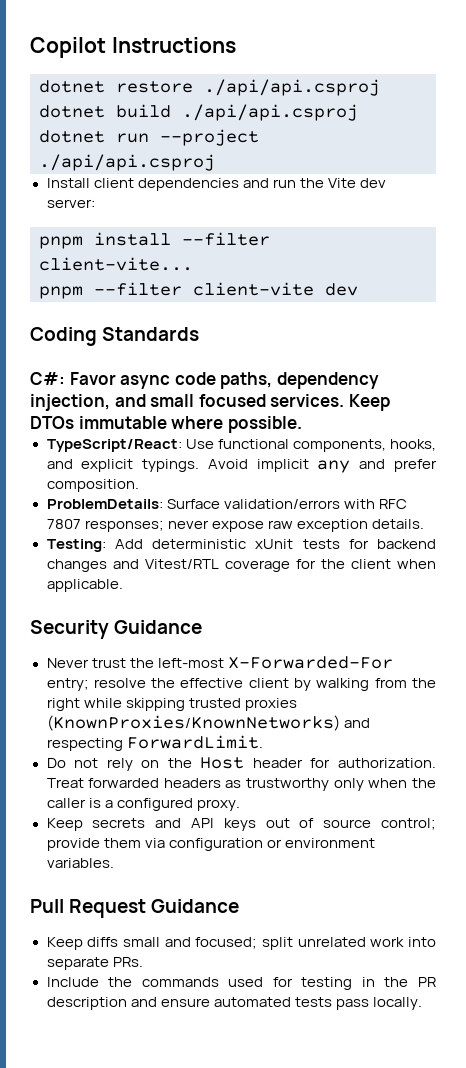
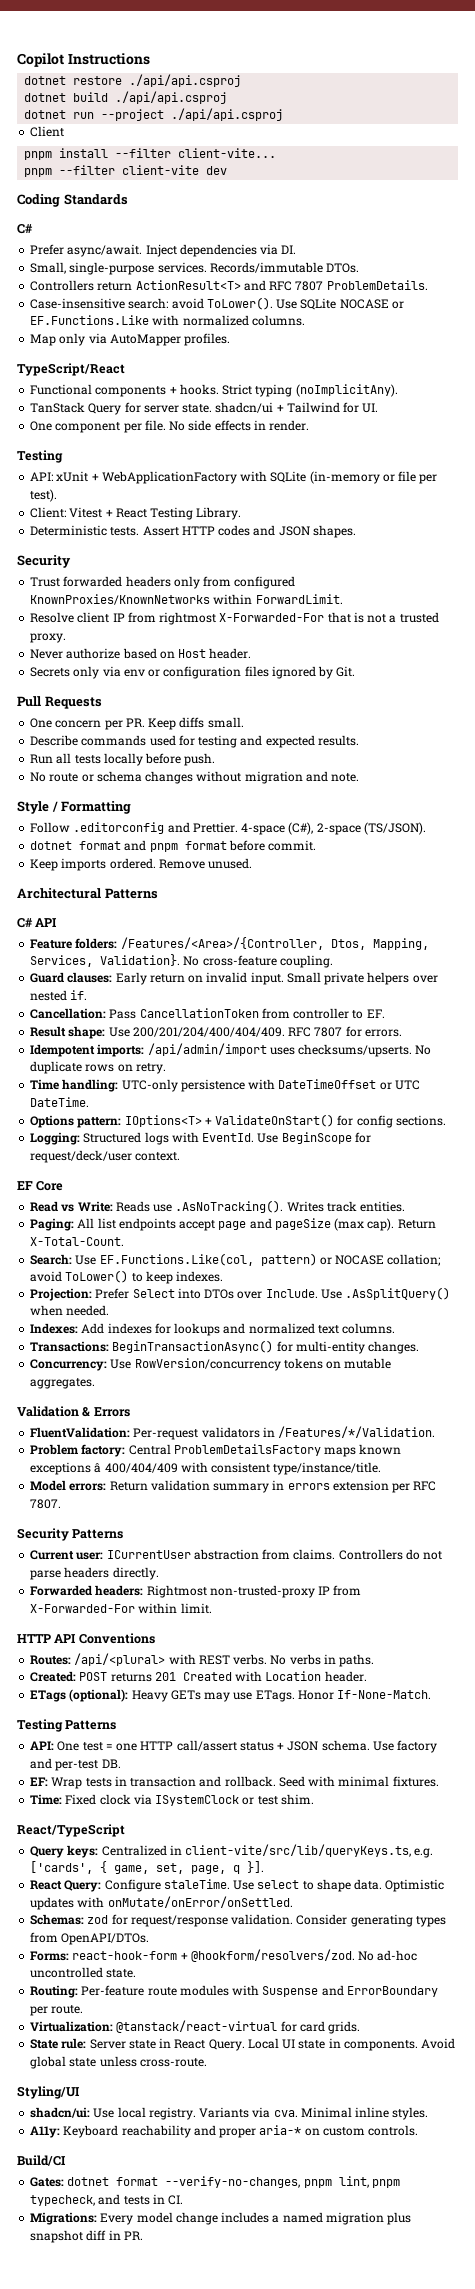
[46,178,386,191] [46,199,95,208] Install client dependencies and run the Vite dev server: -> [30,126,65,137] Client
[30,372,379,389] [30,394,390,411] [30,416,302,433] [46,439,436,452] [46,459,437,473] [46,479,139,492] [46,499,407,509] [46,519,424,532] [46,539,436,552] [46,559,436,572] [46,579,123,592] [30,620,203,639] [46,656,393,669] [46,678,436,691] [46,698,297,711] [46,715,370,731] [46,735,263,751] [46,757,436,771] [46,778,437,791] [46,798,240,811] [46,818,436,831] [46,838,375,851] [46,858,114,868] [30,899,240,918] [46,937,436,950] [46,957,143,970] [46,977,436,990] [46,997,422,1010] C#: Favor async code paths, dependency injection, and small focused services. Keep DTOs immutable where possible. // TypeScript/React: Use functional components, hooks, and explicit typings. Avoid implicit any and prefer composition. // ProblemDetails: Surface validation/errors with RFC 7807 responses; never expose raw exception details. // Testing: Add deterministic xUnit tests for backend changes and Vitest/RTL coverage for the client when applicable. // Security Guidance // Never trust the left-most X-Forwarded-For entry; resolve the effective client by walking from the right while skipping trusted proxies (KnownProxies/KnownNetworks) and respecting ForwardLimit. // Do not rely on the Host header for authorization. Treat forwarded headers as trustworthy only when the caller is a configured proxy. // Keep secrets and API keys out of source control; provide them via configuration or environment variables. // Pull Request Guidance // Keep diffs small and focused; split unrelated work into separate PRs. // Include the commands used for testing in the PR description and ensure automated tests pass locally. -> [17,224,33,234] [30,244,297,257] [30,262,360,275] [30,280,428,291] [30,297,404,310] [30,315,305,326] [30,333,231,346] [17,363,125,376] [30,384,398,397] [30,402,379,415] [30,420,310,433] [17,450,63,463] [30,471,438,484] [30,489,58,502] [30,507,242,520] [30,525,356,538] [17,555,71,568] [30,576,296,589] [30,594,343,605] [30,612,439,625] [30,633,67,643] [30,648,252,659] [30,666,356,679] [17,696,102,709] [30,717,244,730] [30,735,359,748] [30,753,216,766] [30,771,360,784] [17,801,132,814] [30,822,426,835] [30,840,317,852] [30,858,253,871] [17,888,158,899] [17,918,58,928] [30,937,429,950] [30,954,333,968] [30,972,438,985] [30,990,88,1001] [30,1008,385,1019] [30,1026,402,1039] [30,1043,432,1057] [30,1061,166,1074] [30,1079,420,1092] [30,1097,90,1107] [30,1114,446,1128] [30,1132,371,1145] [30,1150,181,1163] [17,1181,64,1191] [30,1200,406,1213] [30,1218,436,1231] [30,1237,125,1246] [30,1253,442,1266] [30,1270,224,1284] [30,1287,451,1301] [30,1305,110,1316] [30,1323,396,1336] [30,1340,420,1354] [30,1358,392,1371] [30,1378,96,1389] [17,1406,130,1417] [30,1426,436,1440] [30,1444,402,1457] [30,1462,382,1475] [30,1480,437,1493] [30,1499,62,1509] [17,1528,124,1541] [30,1549,443,1560] [30,1567,159,1580] [30,1585,362,1598] [30,1603,212,1614] [17,1633,155,1644] [30,1653,375,1667] [30,1671,367,1682] [30,1689,432,1702] [17,1719,117,1732] [30,1740,438,1753] [30,1758,121,1771] [30,1776,439,1789] [30,1794,314,1806] [17,1824,125,1837] [30,1844,434,1858] [30,1861,265,1874] [30,1879,445,1892] [30,1896,293,1910] [30,1914,446,1927] [30,1932,150,1945] [30,1949,418,1962] [30,1967,137,1978] [30,1985,438,1998] [30,2005,84,2016] [30,2020,361,2034] [30,2038,456,2051] [30,2056,207,2069] [17,2086,80,2099] [30,2107,429,2120] [30,2125,419,2138] [17,2155,66,2166] [30,2176,400,2188] [30,2194,184,2206] [30,2212,412,2225] [30,2230,143,2243] C# // Prefer async/await. Inject dependencies via DI. // Small, single-purpose services. Records/immutable DTOs. // Controllers return ActionResult<T> and RFC 7807 ProblemDetails. // Case-insensitive search: avoid ToLower(). Use SQLite NOCASE or EF.Functions.Like with normalized columns. // Map only via AutoMapper profiles. // TypeScript/React // Functional components + hooks. Strict typing (noImplicitAny). // TanStack Query for server state. shadcn/ui + Tailwind for UI. // One component per file. No side effects in render. // Testing // API: xUnit + WebApplicationFactory with SQLite (in-memory or file per test). // Client: Vitest + React Testing Library. // Deterministic tests. Assert HTTP codes and JSON shapes. // Security // Trust forwarded headers only from configured KnownProxies/KnownNetworks within ForwardLimit. // Resolve client IP from rightmost X-Forwarded-For that is not a trusted proxy. // Never authorize based on Host header. // Secrets only via env or configuration files ignored by Git. // Pull Requests // One concern per PR. Keep diffs small. // Describe commands used for testing and expected results. // Run all tests locally before push. // No route or schema changes without migration and note. // Style / Formatting // Follow .editorconfig and Prettier. 4-space (C#), 2-space (TS/JSON). // dotnet format and pnpm format before commit. // Keep imports ordered. Remove unused. // Architectural Patterns // C# API // Feature folders: /Features/<Area>/{Controller, Dtos, Mapping, Services, Validation}. No cross-feature coupling. // Guard clauses: Early return on invalid input. Small private helpers over nested if. // Cancellation: Pass CancellationToken from controller to EF. // Result shape: Use 200/201/204/400/404/409. RFC 7807 for errors. // Idempotent imports: /api/admin/import uses checksums/upserts. No duplicate rows on retry. // Time handling: UTC-only persistence with DateTimeOffset or UTC DateTime. // Options pattern: IOptions<T> + ValidateOnStart() for config sections. // Logging: Structured logs with EventId. Use BeginScope for request/deck/user context. // EF Core // Read vs Write: Reads use .AsNoTracking(). Writes track entities. // Paging: All list endpoints accept page and pageSize (max cap). Return X-Total-Count. // Search: Use EF.Functions.Like(col, pattern) or NOCASE collation; avoid ToLower() to keep indexes. // Projection: Prefer Select into DTOs over Include. Use .AsSplitQuery() when needed. // Indexes: Add indexes for lookups and normalized text columns. // Transactions: BeginTransactionAsync() for multi-entity changes. // Concurrency: Use RowVersion/concurrency tokens on mutable aggregates. // Validation & Errors // FluentValidation: Per-request validators in /Features/*/Validation. // Problem factory: Central ProblemDetailsFactory maps known exceptions â 400/404/409 with consistent type/instance/title. // Model errors: Return validation summary in errors extension per RFC 7807. // Security Patterns // Current user: ICurrentUser abstraction from claims. Controllers do not parse headers directly. // Forwarded headers: Rightmost non-trusted-proxy IP from X-Forwarded-For within limit. // HTTP API Conventions // Routes: /api/<plural> with REST verbs. No verbs in paths. // Created: POST returns 201 Created with Location header. // ETags (optional): Heavy GETs may use ETags. Honor If-None-Match. // Testing Patterns // API: One test = one HTTP call/assert status + JSON schema. Use factory and per-test DB. // EF: Wrap tests in transaction and rollback. Seed with minimal fixtures. // Time: Fixed clock via ISystemClock or test shim. // React/TypeScript // Query keys: Centralized in client-vite/src/lib/queryKeys.ts, e.g. ['cards', { game, set, page, q }]. // React Query: Configure staleTime. Use select to shape data. Optimistic updates with onMutate/onError/onSettled. // Schemas: zod for request/response validation. Consider generating types from OpenAPI/DTOs. // Forms: react-hook-form + @hookform/resolvers/zod. No ad-hoc uncontrolled state. // Routing: Per-feature route modules with Suspense and ErrorBoundary per route. // Virtualization: @tanstack/react-virtual for card grids. // State rule: Server state in React Query. Local UI state in components. Avoid global state unless cross-route. // Styling/UI // shadcn/ui: Use local registry. Variants via cva. Minimal inline styles. // A11y: Keyboard reachability and proper aria-* on custom controls. // Build/CI // Gates: dotnet format --verify-no-changes, pnpm lint, pnpm typecheck, and tests in CI. // Migrations: Every model change includes a named migration plus snapshot diff in PR.

